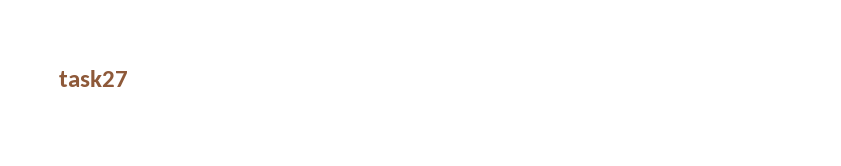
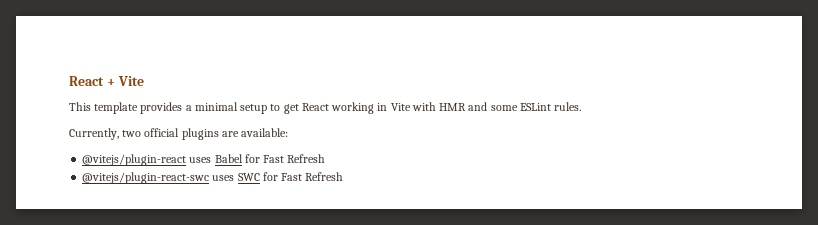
[59,70,128,87] task27 -> [69,76,144,86] [69,102,582,114] [69,128,289,140] [82,154,326,166] [82,172,344,184] React + Vite // This template provides a minimal setup to get React working in Vite with HMR and some ESLint rules. // Currently, two official plugins are available: // @vitejs/plugin-react uses Babel for Fast Refresh // @vitejs/plugin-react-swc uses SWC for Fast Refresh

